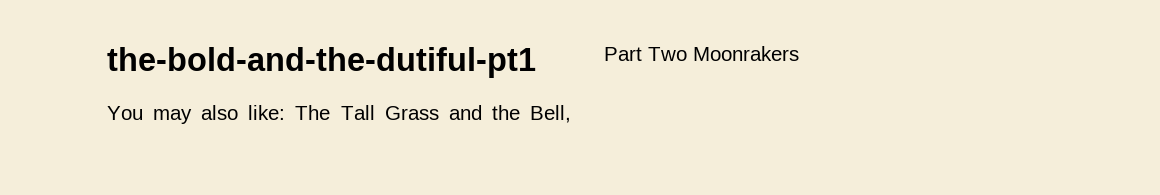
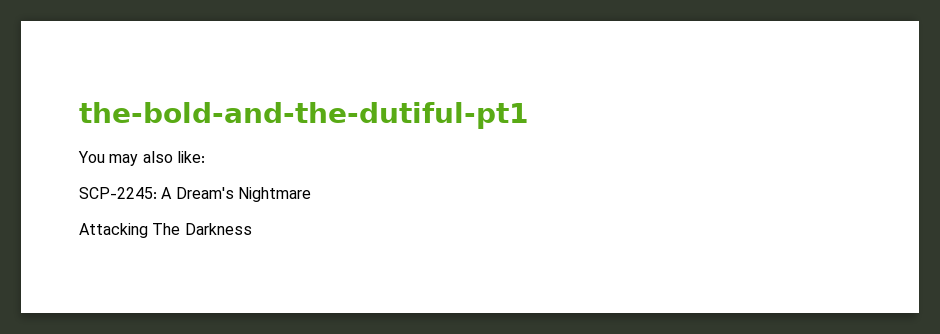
[295,105,571,123] [604,46,799,61] The Tall Grass and the Bell, Part Two Moonrakers -> [79,187,311,202] [79,223,252,238] // SCP-2245: A Dream's Nightmare // Attacking The Darkness

